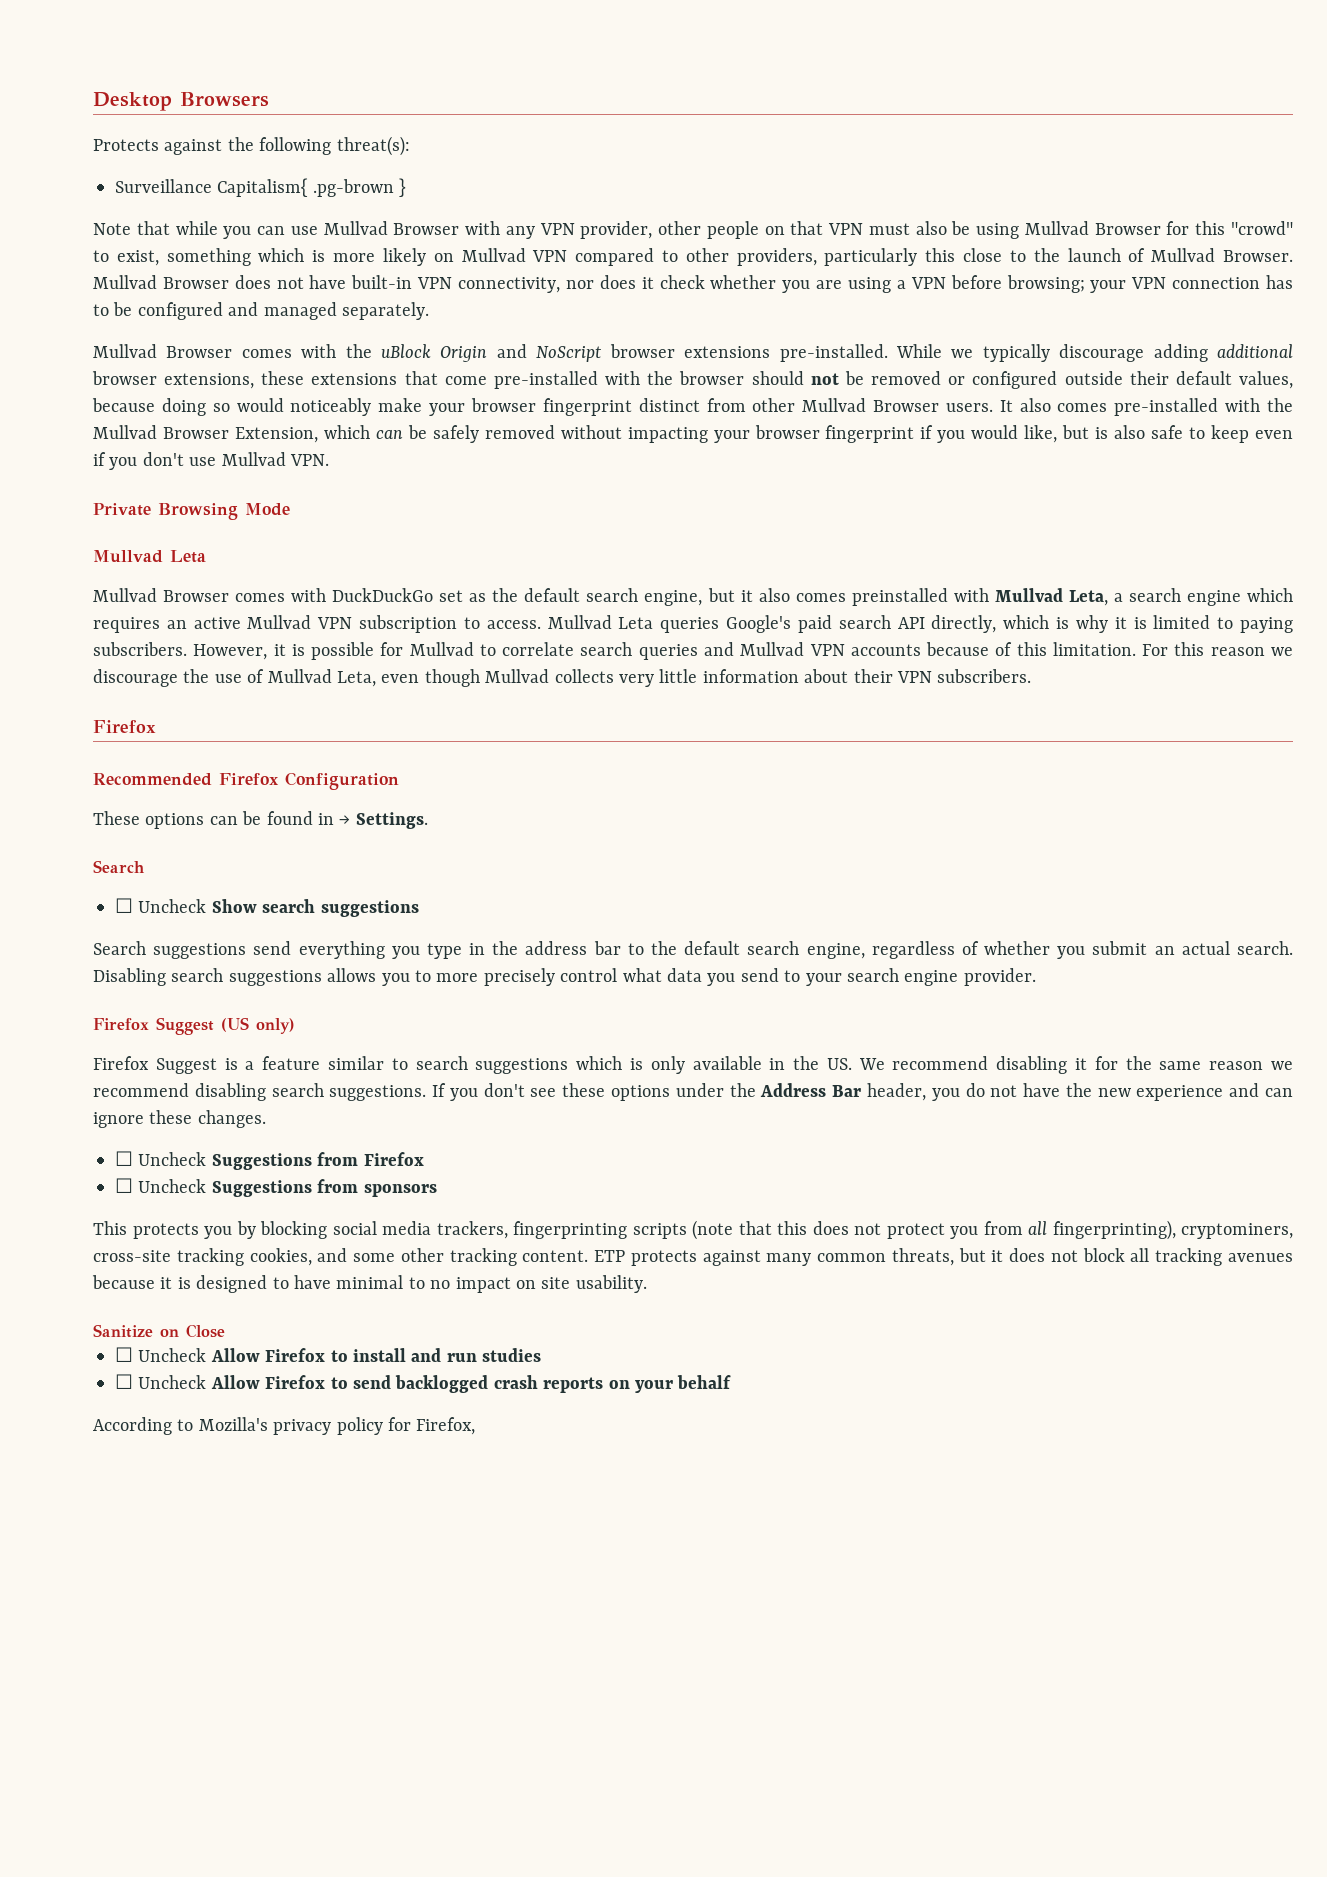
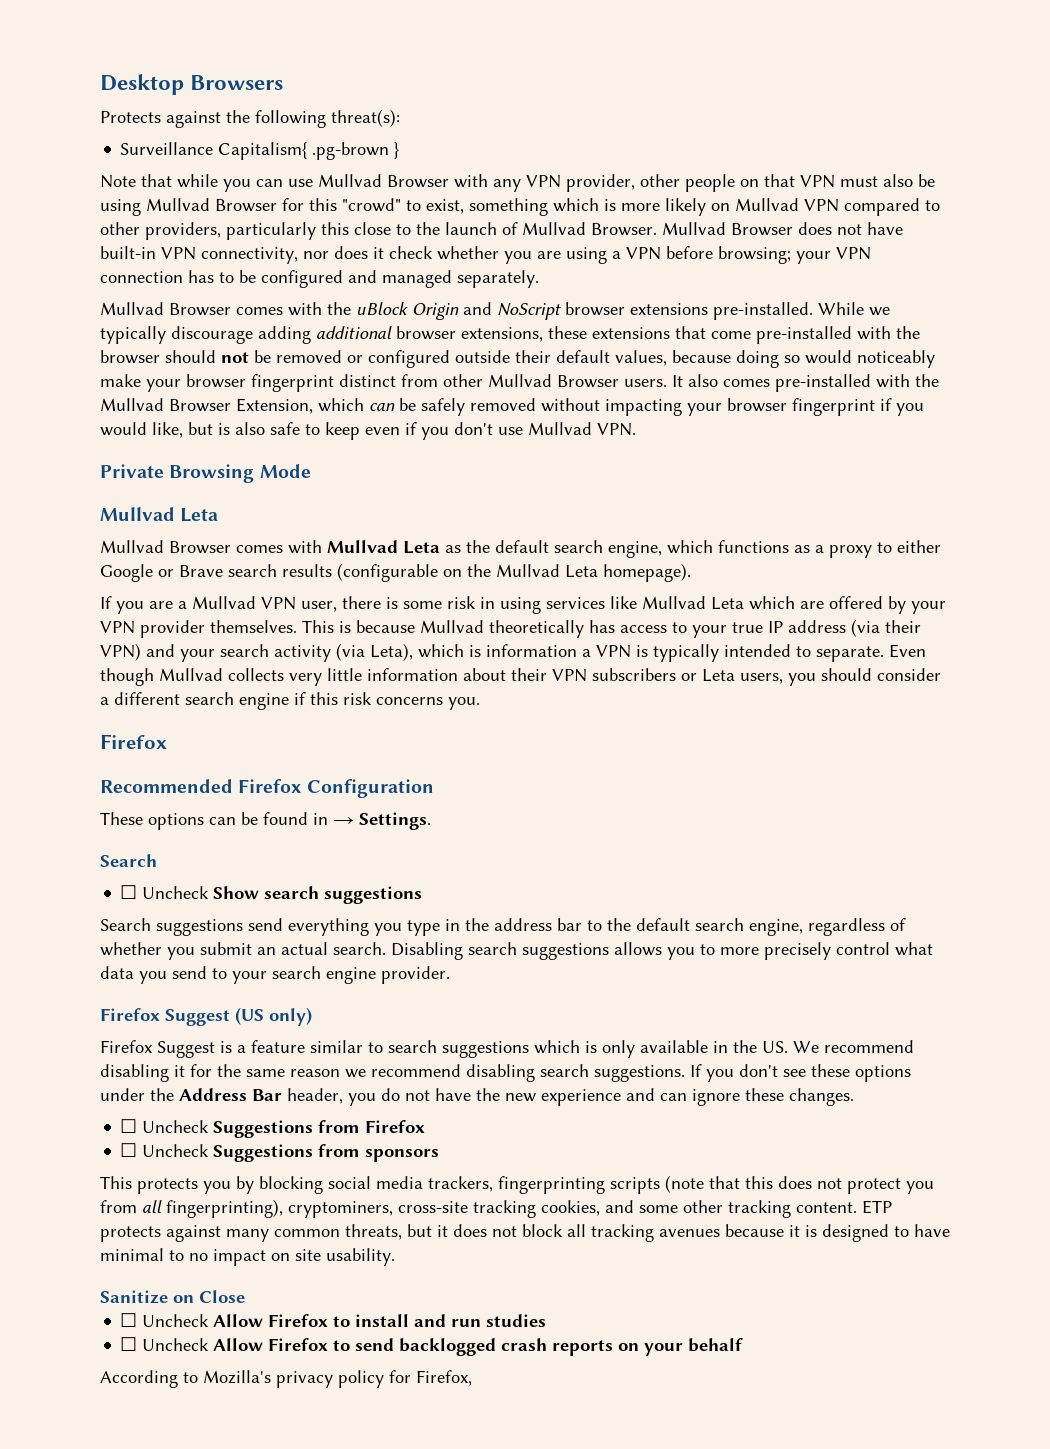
[332,588,464,602] DuckDuckGo set -> [327,540,440,554] Mullvad Leta
[707,588,1293,606] [93,615,1294,633] [93,642,1293,660] [93,669,420,687] but it also comes preinstalled with Mullvad Leta, a search engine which requires an active Mullvad VPN subscription to access. Mullvad Leta queries Google's paid search API directly, which is why it is limited to paying subscribers. However, it is possible for Mullvad to correlate search queries and Mullvad VPN accounts because of this limitation. For this reason we discourage the use of Mullvad Leta, even -> [667,540,941,558] [100,563,691,582] [100,596,946,614] [100,619,921,638] [100,643,926,662] which functions as a proxy to either Google or Brave search results (configurable on the Mullvad Leta homepage). // If you are a Mullvad VPN user, there is some risk in using services like Mullvad Leta which are offered by your VPN provider themselves. This is because Mullvad theoretically has access to your true IP address (via their VPN) and your search activity (via Leta), which is information a VPN is typically intended to separate. Even
[937,669,1032,683] subscribers. -> [592,668,941,686] [100,692,480,710] subscribers or Leta users, you should consider a different search engine if this risk concerns you.

